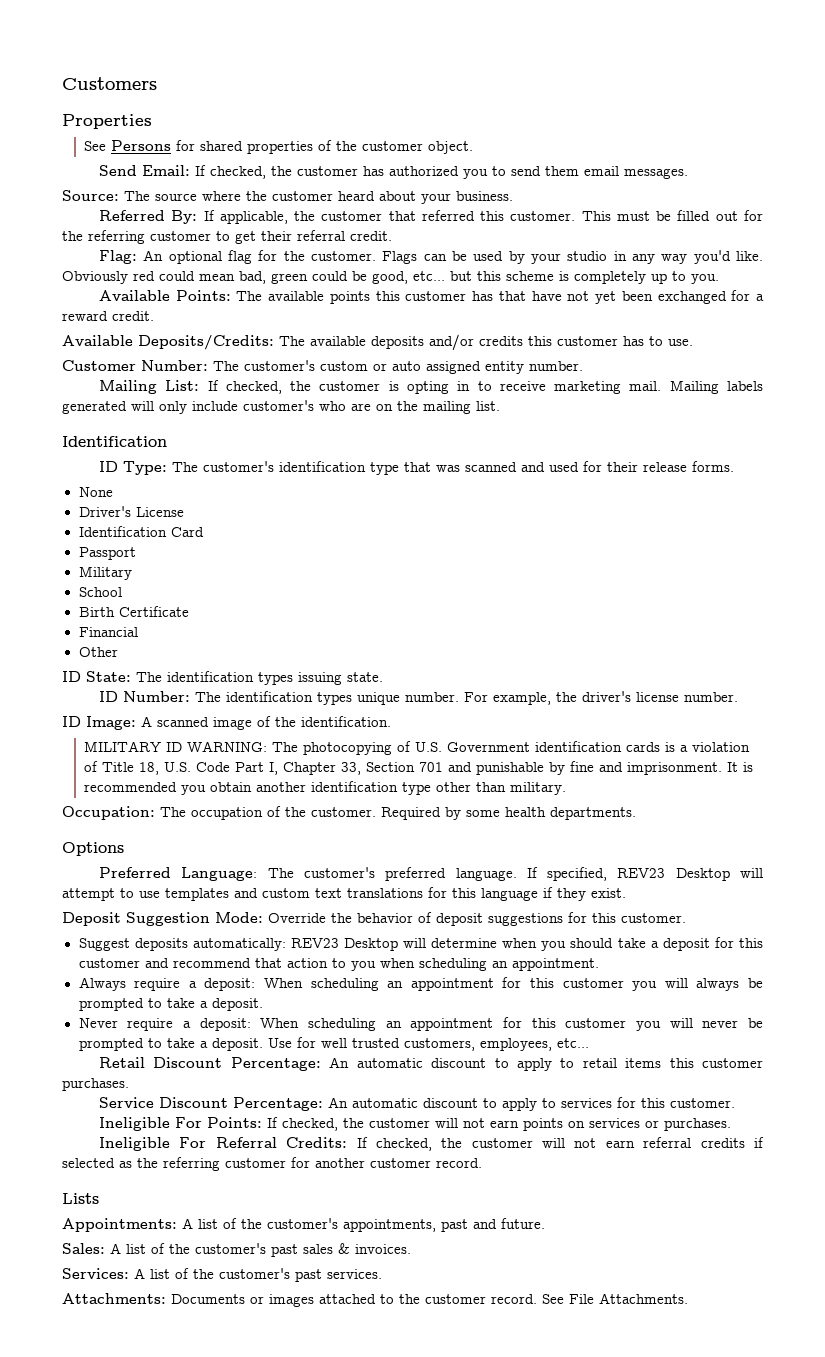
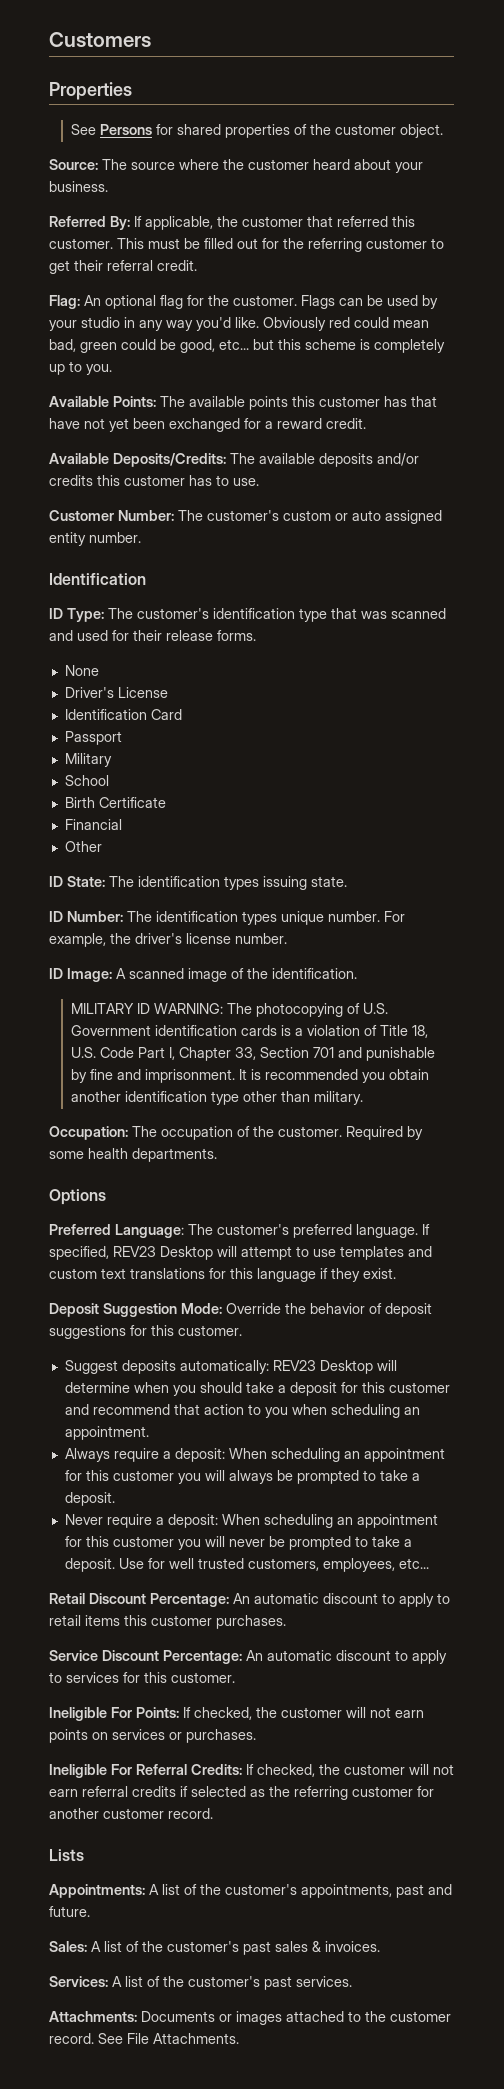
[99,165,689,179] // Send Email: If checked, the customer has authorized you to send them email messages. -> (444, 131) none
[99,380,764,394] [62,400,500,414] // Mailing List: If checked, the customer is opting in to receive marketing mail. Mailing labels generated will only include customer's who are on the mailing list. -> (141, 537) none

